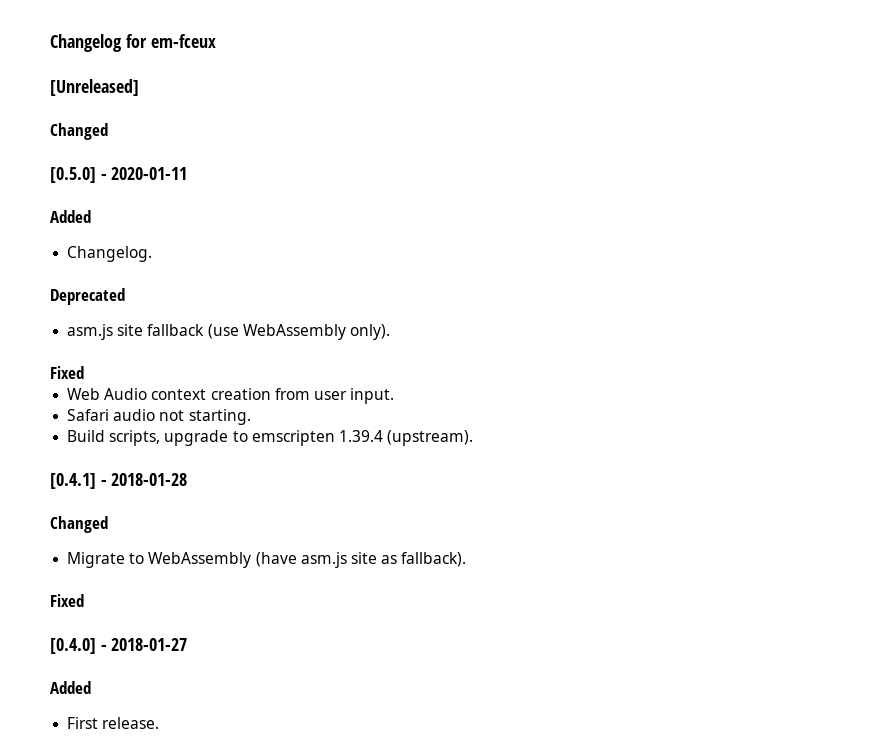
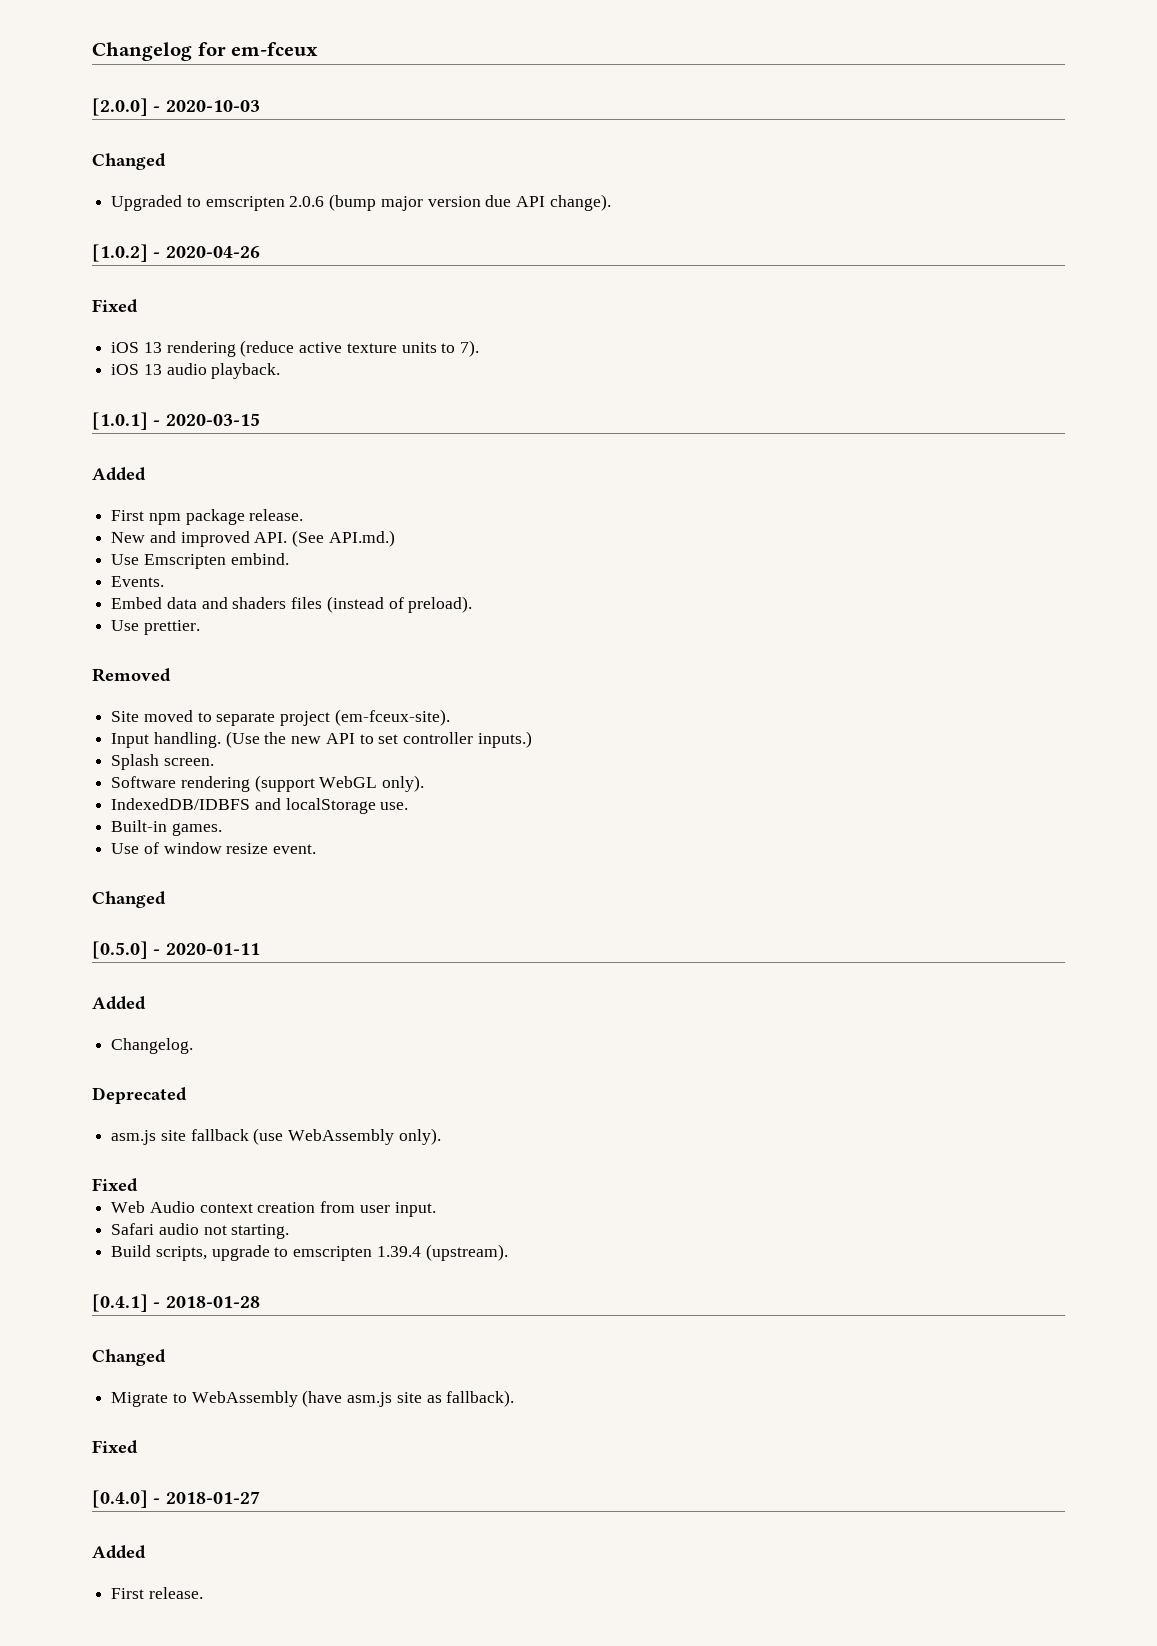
[50,79,139,96] [Unreleased] -> [92,98,260,116] [92,153,166,170] [111,194,611,211] [92,244,260,262] [92,299,138,313] [111,340,480,357] [111,363,281,379] [92,412,260,430] [92,467,146,481] [111,509,304,525] [111,530,395,547] [111,553,289,569] [111,576,165,587] [111,596,473,613] [111,620,200,635] [92,668,171,682] [111,709,450,726] [111,731,532,748] [111,754,214,770] [111,775,425,792] [111,798,409,814] [111,820,222,836] [111,842,317,854] [2.0.0] - 2020-10-03 // Changed // Upgraded to emscripten 2.0.6 (bump major version due API change). // [1.0.2] - 2020-04-26 // Fixed // iOS 13 rendering (reduce active texture units to 7). // iOS 13 audio playback. // [1.0.1] - 2020-03-15 // Added // First npm package release. // New and improved API. (See API.md.) // Use Emscripten embind. // Events. // Embed data and shaders files (instead of preload). // Use prettier. // Removed // Site moved to separate project (em-fceux-site). // Input handling. (Use the new API to set controller inputs.) // Splash screen. // Software rendering (support WebGL only). // IndexedDB/IDBFS and localStorage use. // Built-in games. // Use of window resize event.

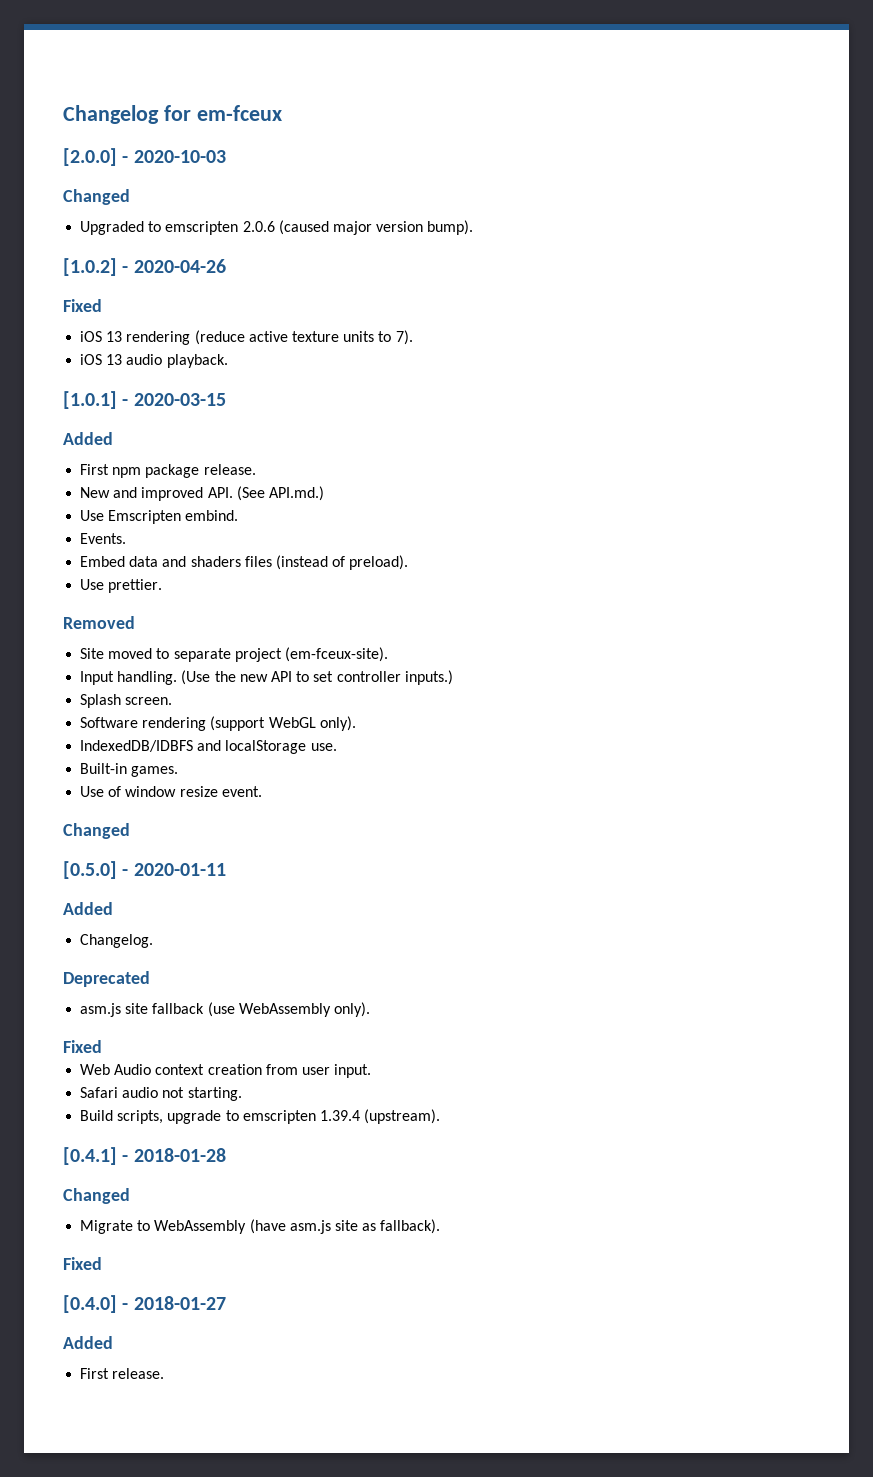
[329,194,377,211] (bump -> [278,220,329,235] (caused
[485,194,611,211] due API change). -> [427,220,474,235] bump).

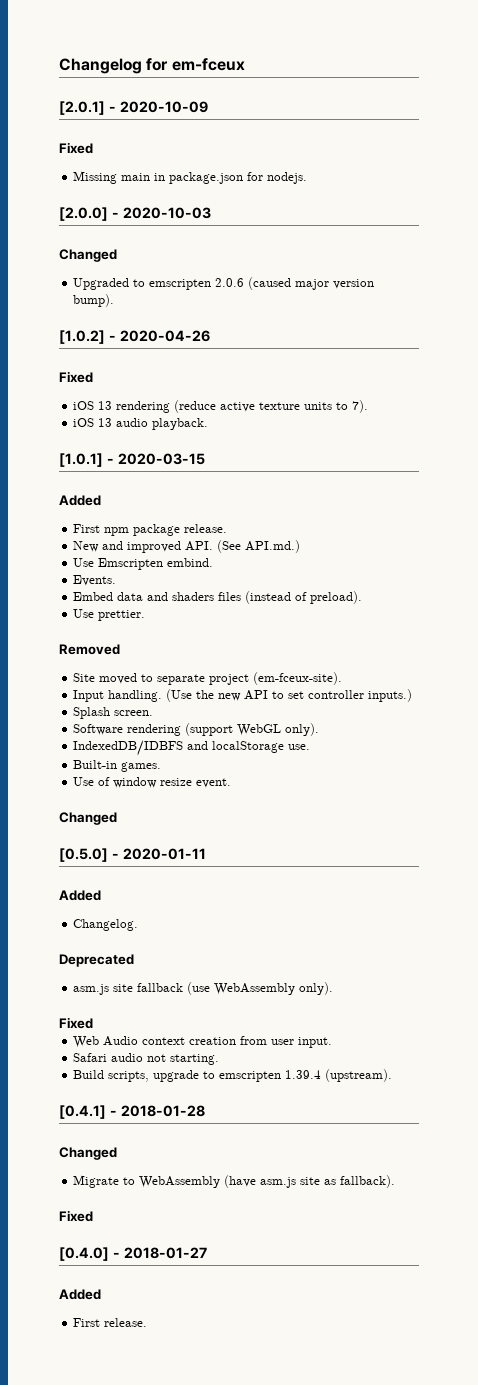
(282, 113) none -> [59,101,208,115] [59,142,93,154] [73,171,308,184] // [2.0.1] - 2020-10-09 // Fixed // Missing main in package.json for nodejs.

